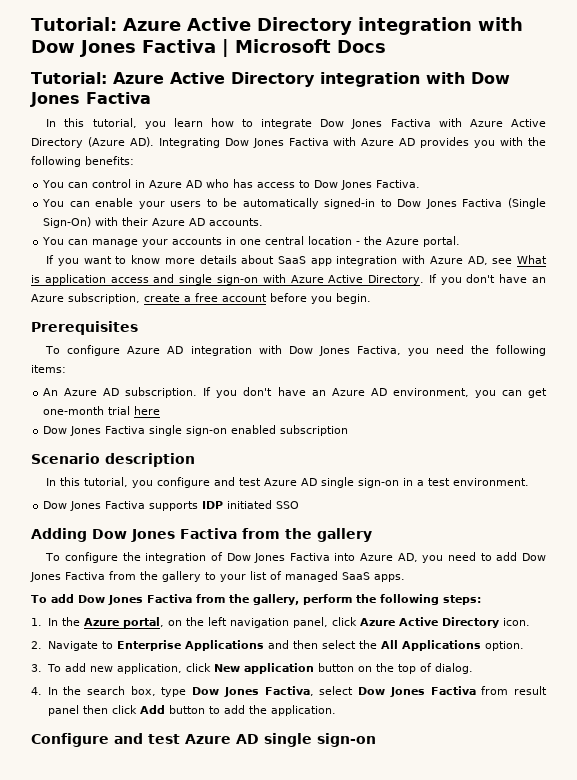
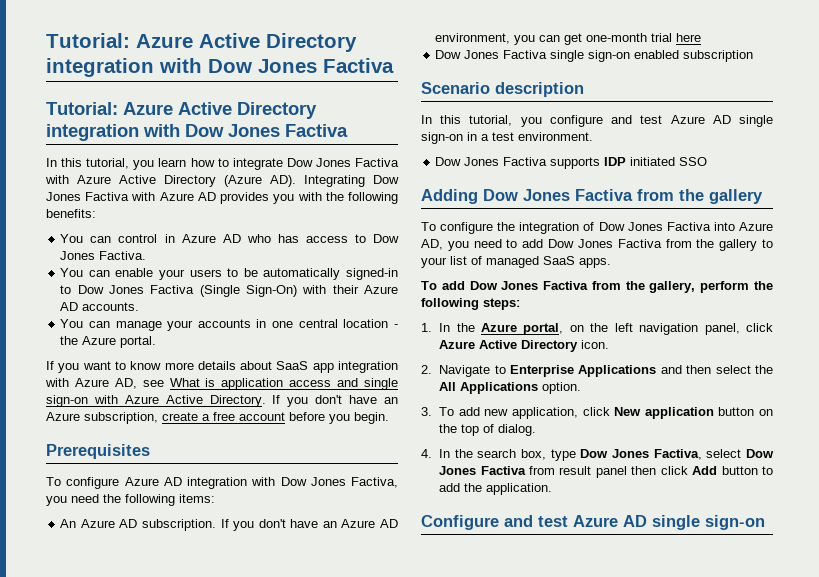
[31,17,523,35] [31,39,386,57] Tutorial: Azure Active Directory integration with Dow Jones Factiva | Microsoft Docs -> [46,33,357,52] [46,58,394,77] Tutorial: Azure Active Directory integration with Dow Jones Factiva

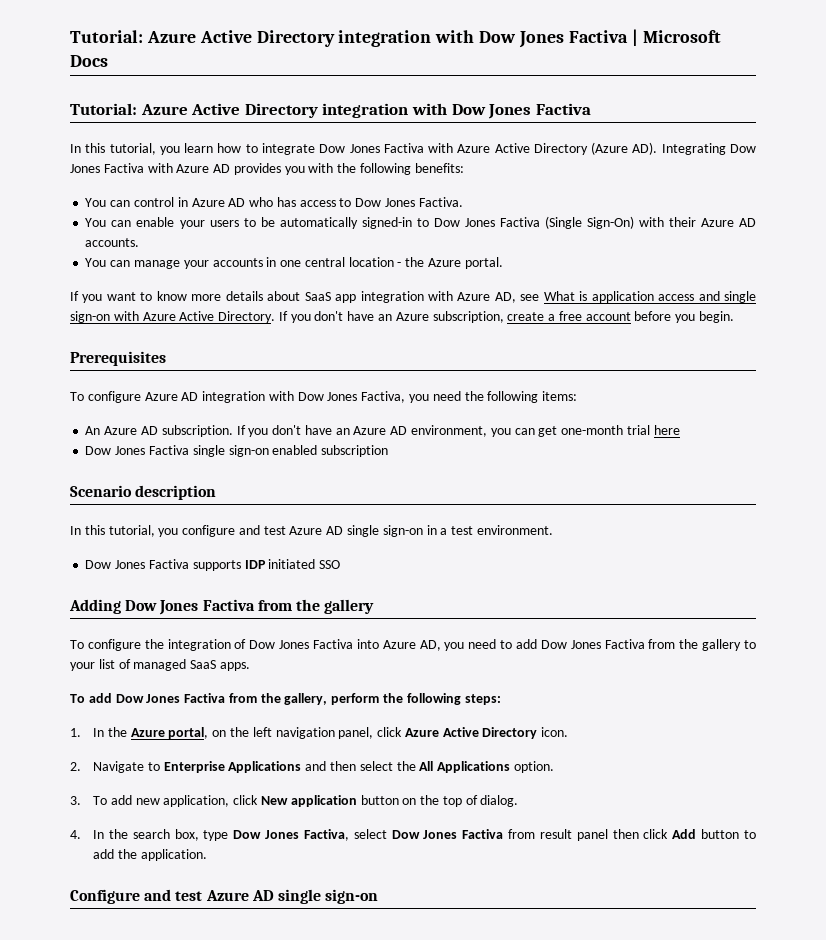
[46,33,357,52] [46,58,394,77] Tutorial: Azure Active Directory integration with Dow Jones Factiva -> [70,29,721,48] [70,55,108,67] Tutorial: Azure Active Directory integration with Dow Jones Factiva | Microsoft Docs

